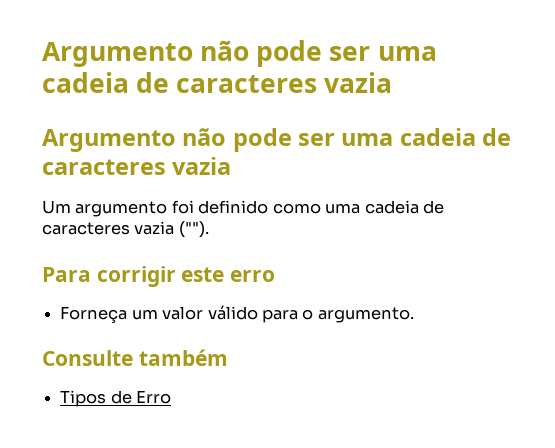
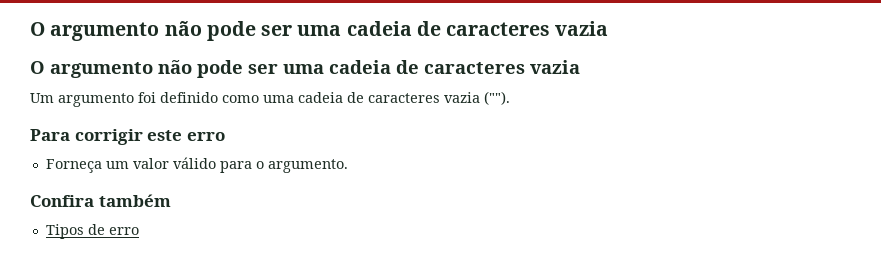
[42,40,437,67] [42,72,393,93] [42,129,176,152] Argumento não pode ser uma cadeia de caracteres vazia // Argumento -> [30,21,609,41] [30,61,153,78] O argumento não pode ser uma cadeia de caracteres vazia // O argumento
[42,350,133,366] Consulte -> [30,195,94,207] Confira
[136,390,172,404] Erro -> [108,227,139,235] erro

